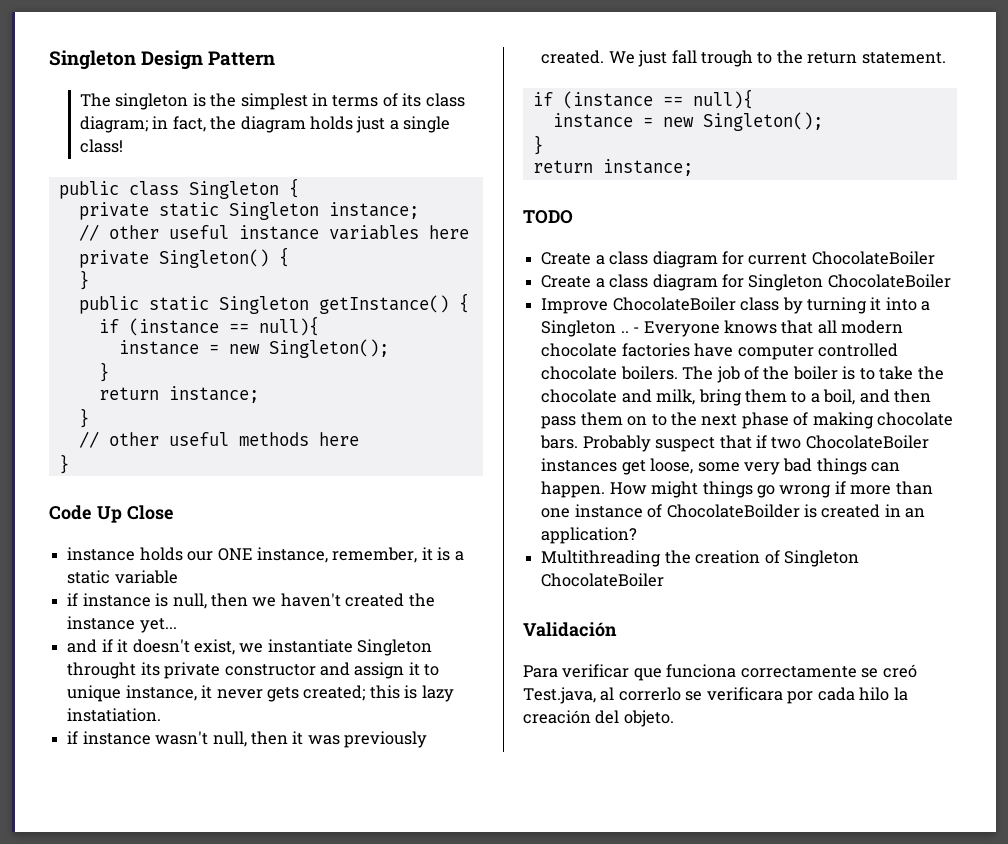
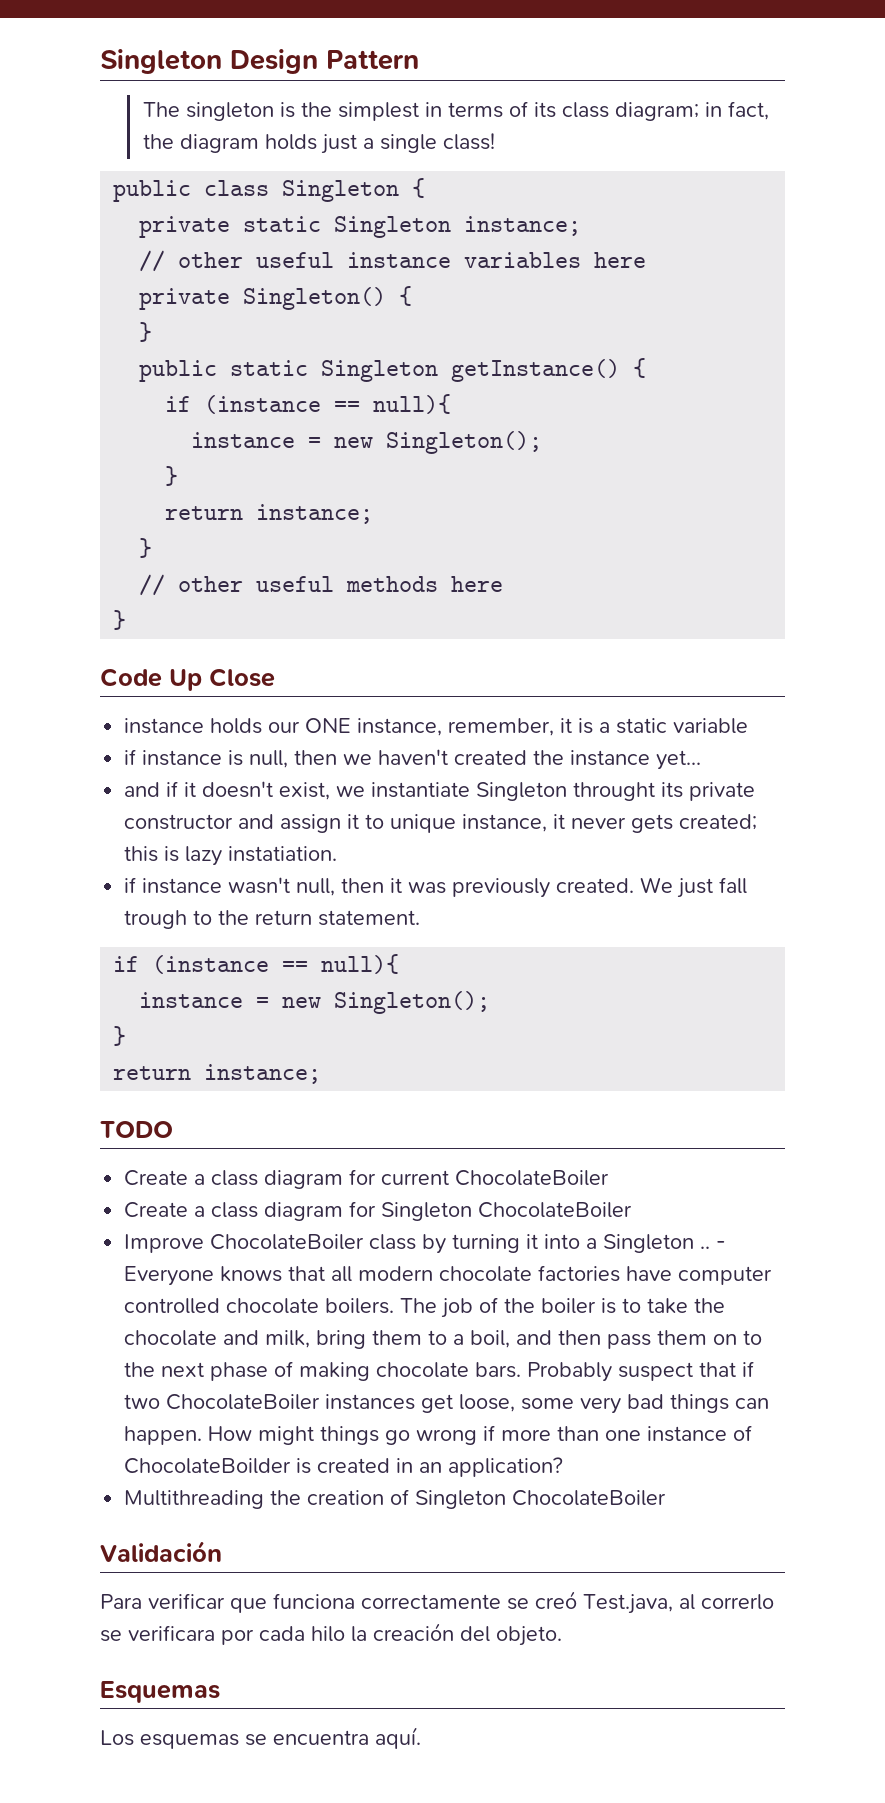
(674, 718) none -> [100,1681,220,1703] [100,1727,421,1749] // Esquemas // Los esquemas se encuentra aquí.

